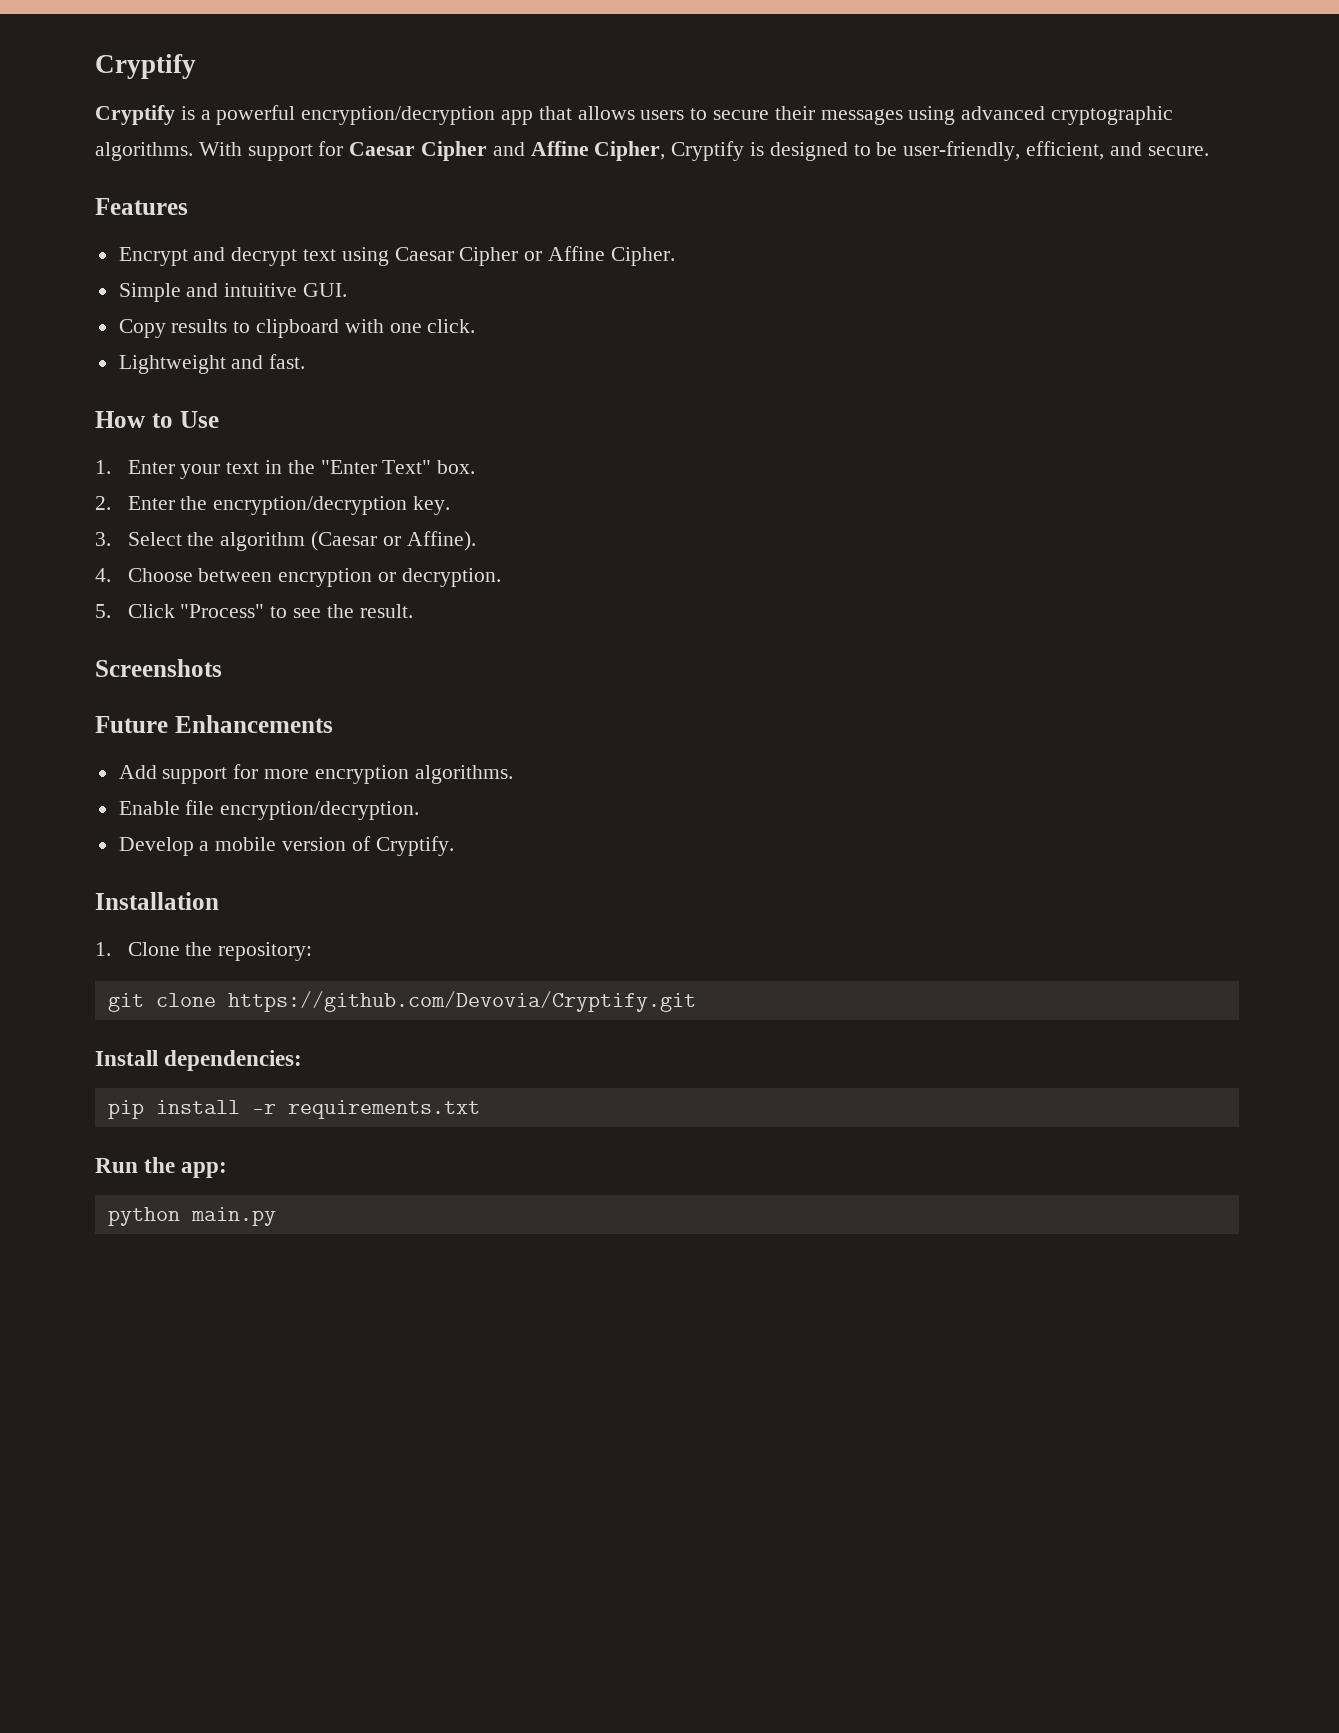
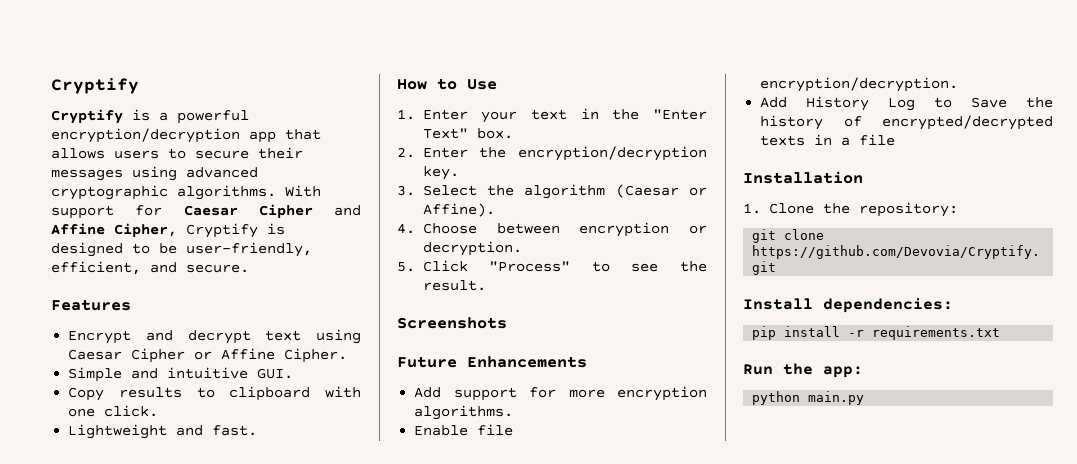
[118,836,454,856] Develop a mobile version of Cryptify. -> [760,96,1053,111] [760,115,1053,130] [760,134,896,146] Add History Log to Save the history of encrypted/decrypted texts in a file

